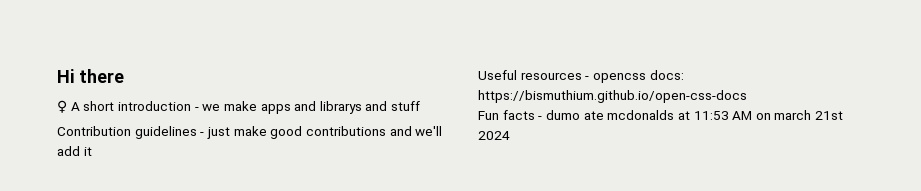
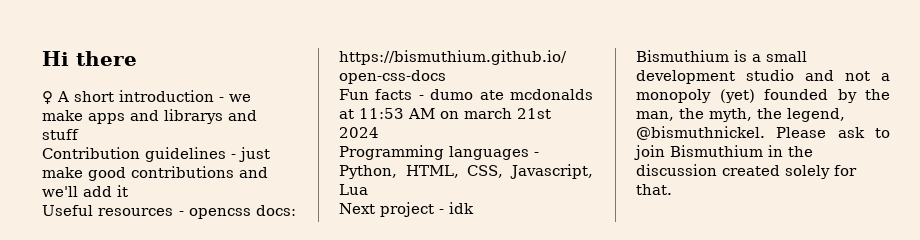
(510, 135) none -> [339,145,539,160] [339,164,593,179] [339,184,368,195] [339,202,474,217] [636,50,807,62] [636,69,890,84] [636,89,890,103] [636,108,845,122] [636,126,890,140] [634,145,813,160] [636,164,857,179] [636,184,672,195] // Programming languages - Python, HTML, CSS, Javascript, Lua // Next project - idk // Bismuthium is a small development studio and not a monopoly (yet) founded by the man, the myth, the legend, @bismuthnickel. Please ask to join Bismuthium in the discussion created solely for that.

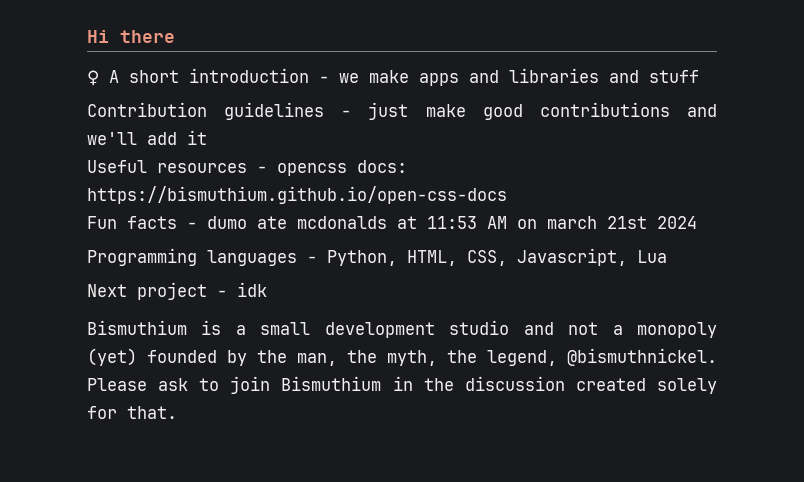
[164,109,223,124] librarys -> [509,68,599,83] libraries

